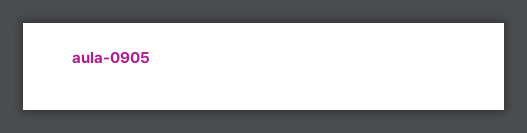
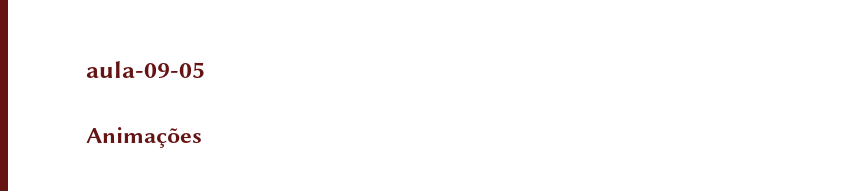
[72,51,150,64] aula-0905 -> [86,61,205,78] [86,127,202,148] aula-09-05 // Animações

